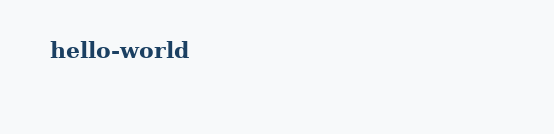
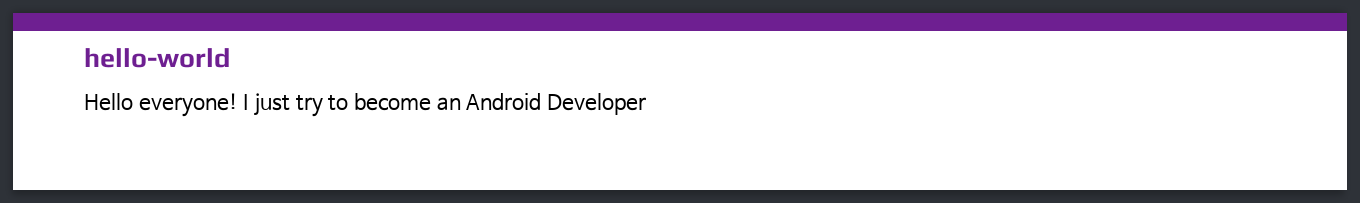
(189, 49) none -> [84,93,646,117] // Hello everyone! I just try to become an Android Developer

